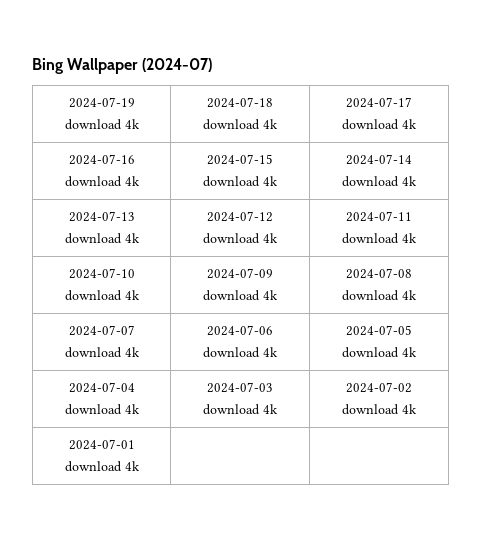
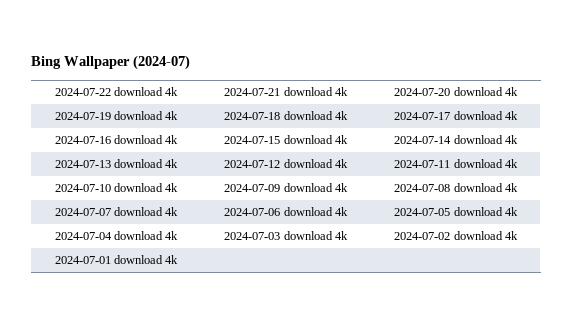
(212, 65) none -> [54,87,179,96] [224,87,348,96] [394,87,518,96] // 2024-07-22 download 4k | 2024-07-21 download 4k | 2024-07-20 download 4k

